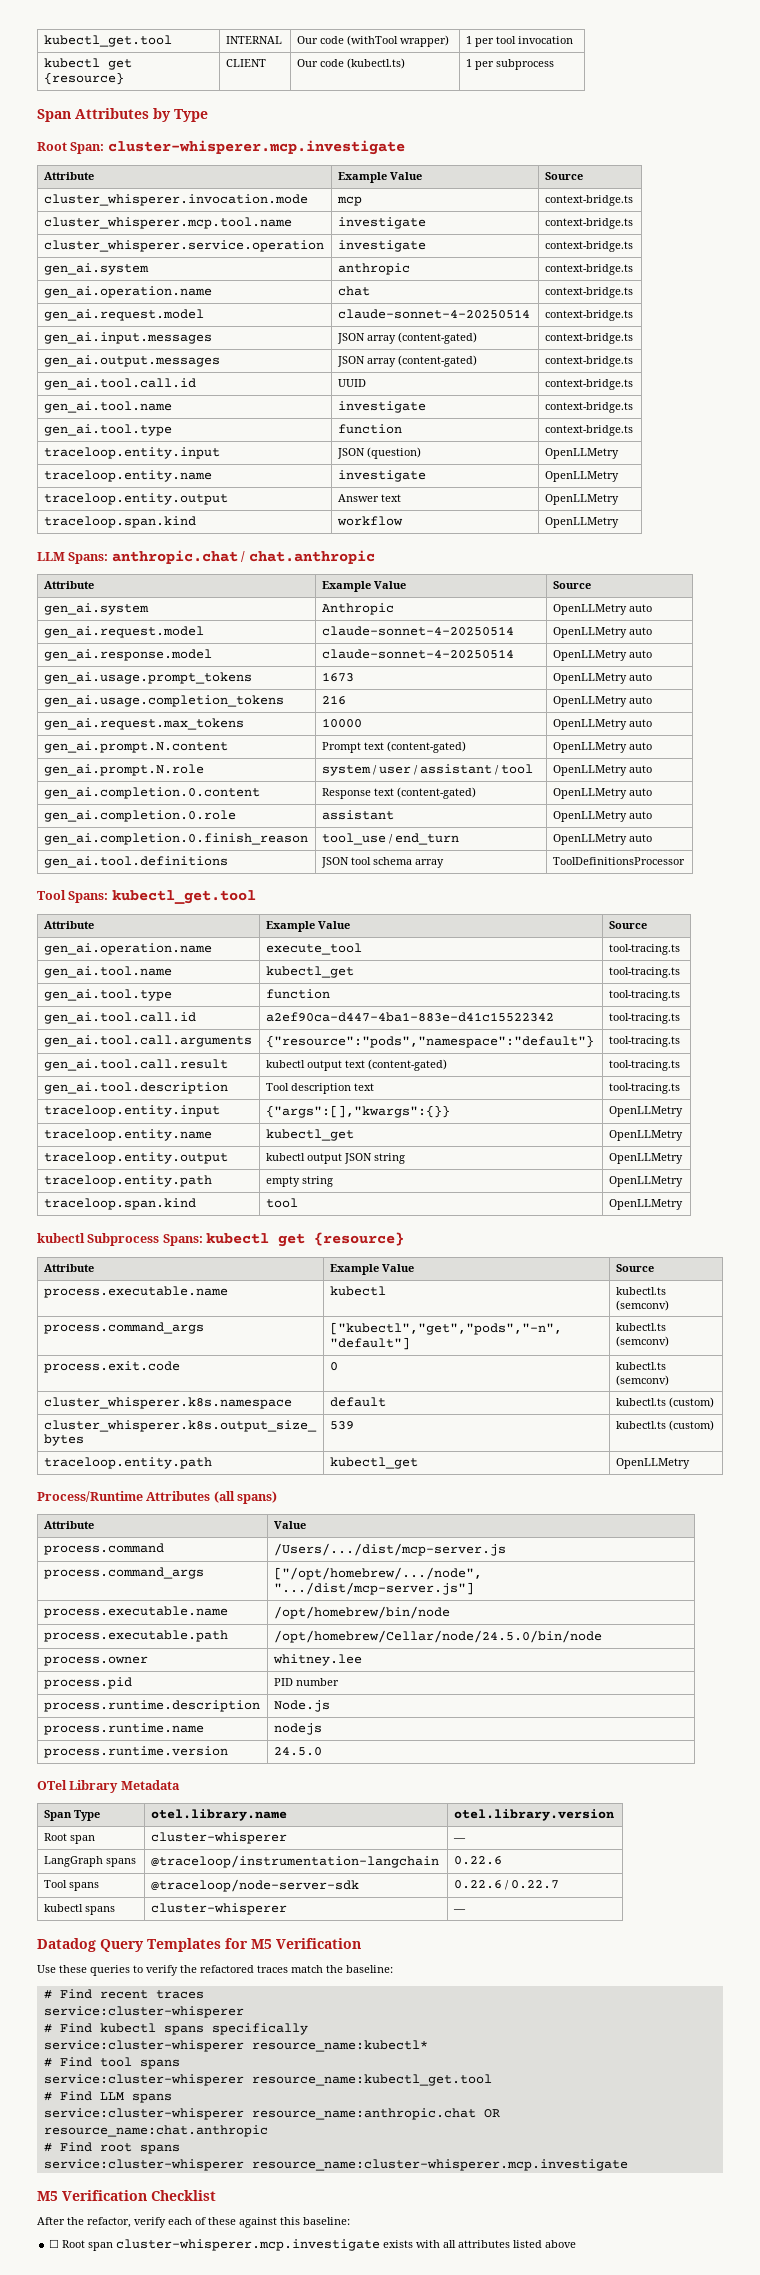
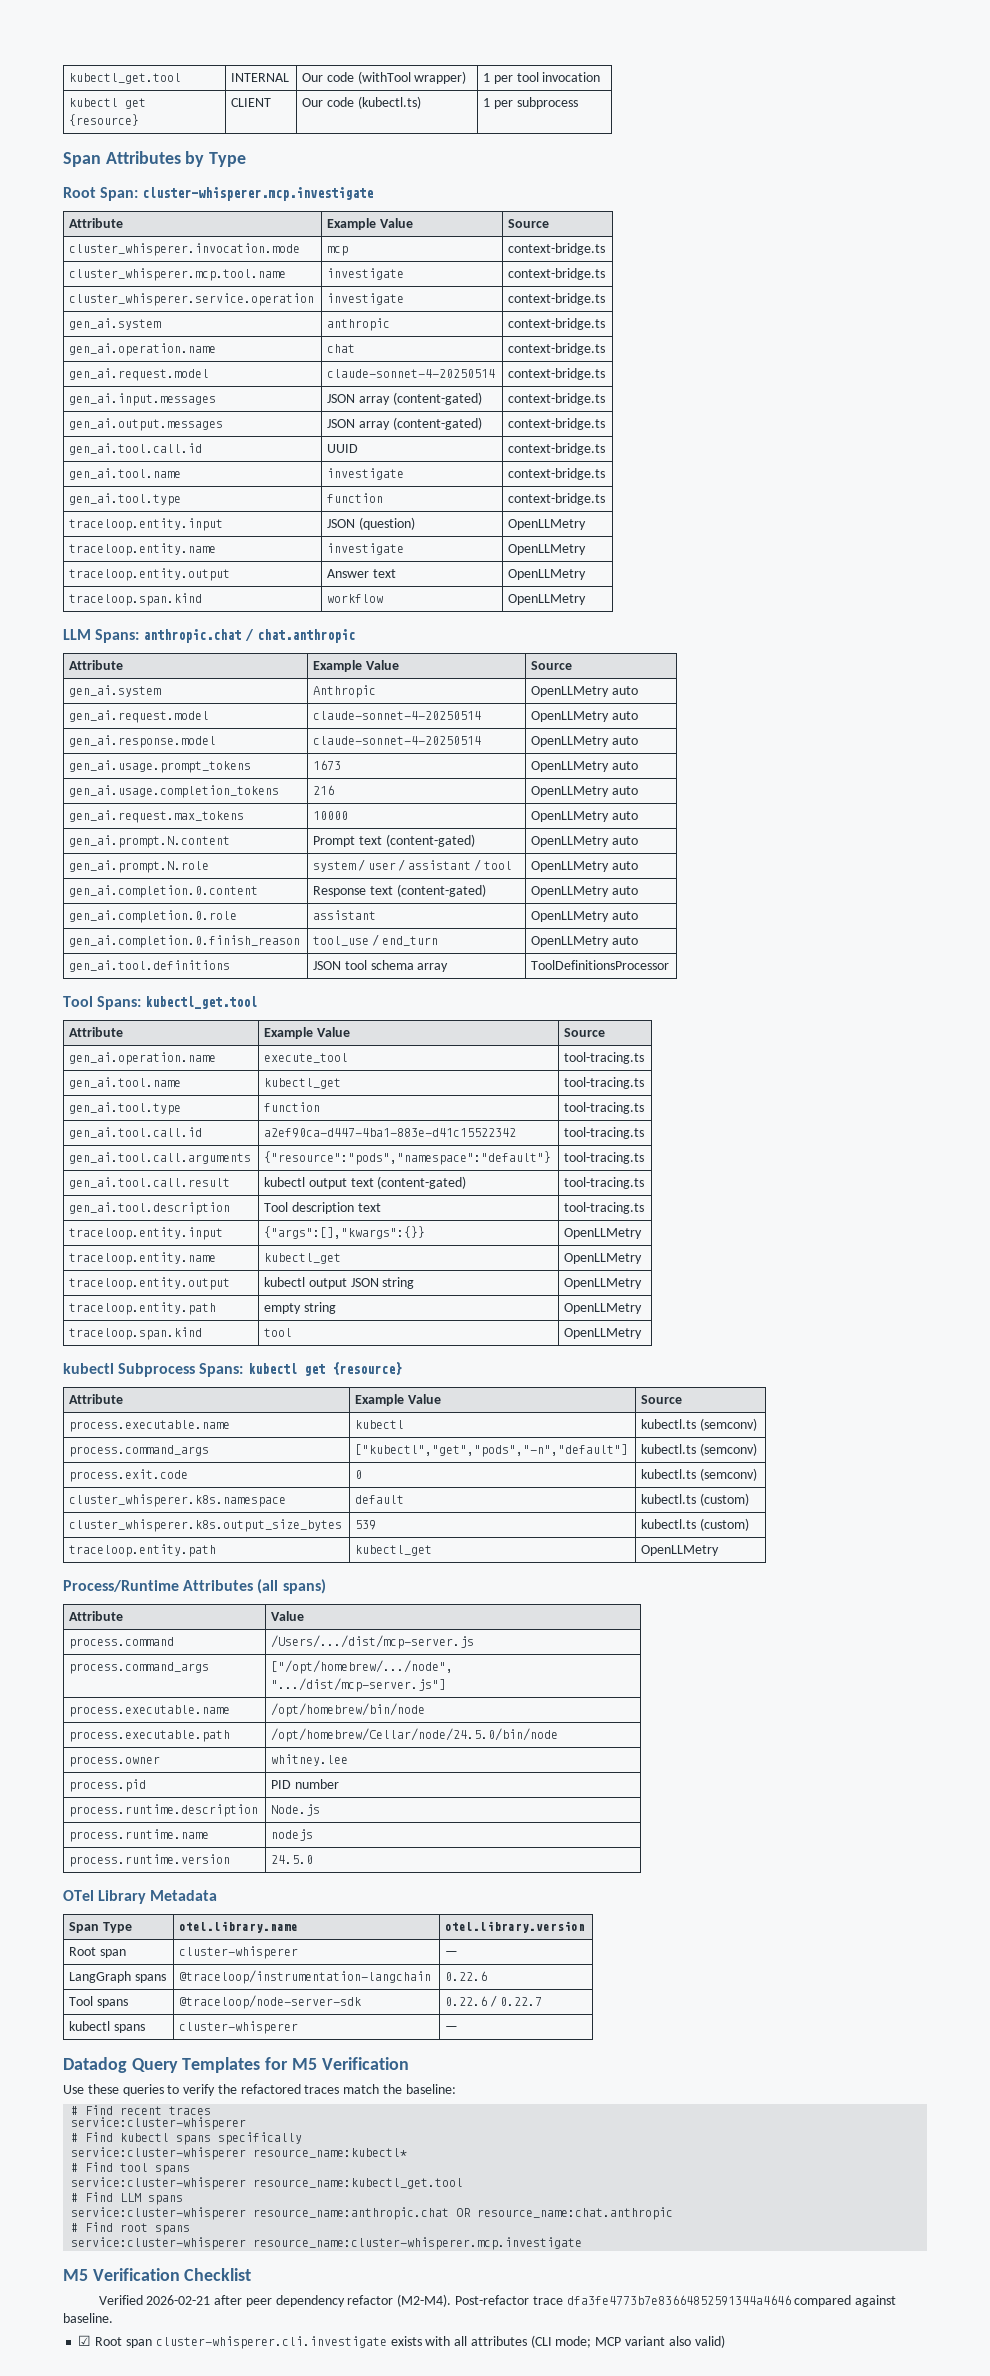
[37,2217,350,2228] [49,2239,381,2251] After the refactor, verify each of these against this baseline: // ☐ Root span cluster-whisperer.mcp.investigate -> [98,2294,897,2307] [63,2313,113,2323] [78,2335,387,2349] Verified 2026-02-21 after peer dependency refactor (M2-M4). Post-refactor trace dfa3fe4773b7e83664852591344a4646 compared against baseline. // ☑ Root span cluster-whisperer.cli.investigate
[513,2240,577,2248] listed above -> [530,2335,725,2348] (CLI mode; MCP variant also valid)

